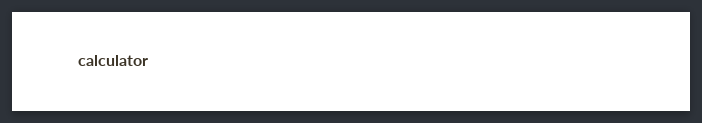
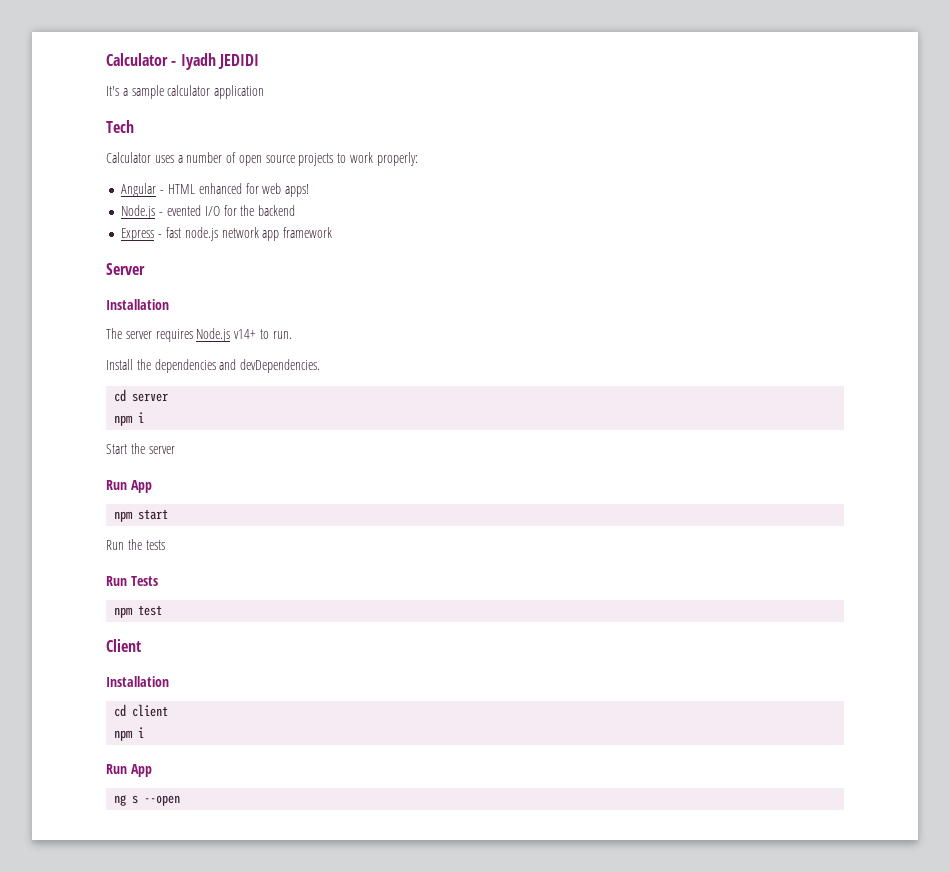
[78,55,148,66] calculator -> [106,53,259,70] [106,85,265,99] [106,120,134,133] [106,152,418,166] [121,183,310,197] [121,205,296,219] [121,227,333,241] [106,263,145,275] [106,299,169,310] [106,328,292,342] [106,359,321,373] [114,389,169,402] [114,412,145,426] [106,443,175,454] [106,480,152,493] [114,509,169,522] [106,539,165,550] [106,576,158,586] [114,605,163,618] [106,639,141,652] [106,676,169,687] [114,704,169,717] [114,727,145,741] [106,764,152,777] [114,795,181,806] Calculator - Iyadh JEDIDI // It's a sample calculator application // Tech // Calculator uses a number of open source projects to work properly: // Angular - HTML enhanced for web apps! // Node.js - evented I/O for the backend // Express - fast node.js network app framework // Server // Installation // The server requires Node.js v14+ to run. // Install the dependencies and devDependencies. // cd server // npm i // Start the server // Run App // npm start // Run the tests // Run Tests // npm test // Client // Installation // cd client // npm i // Run App // ng s --open

